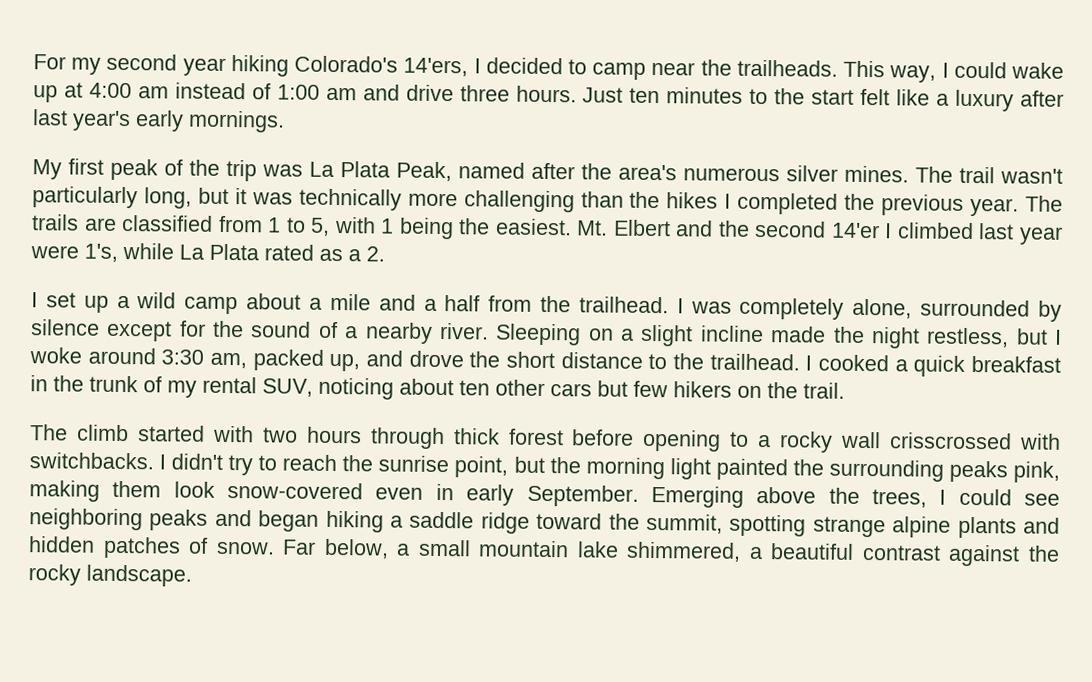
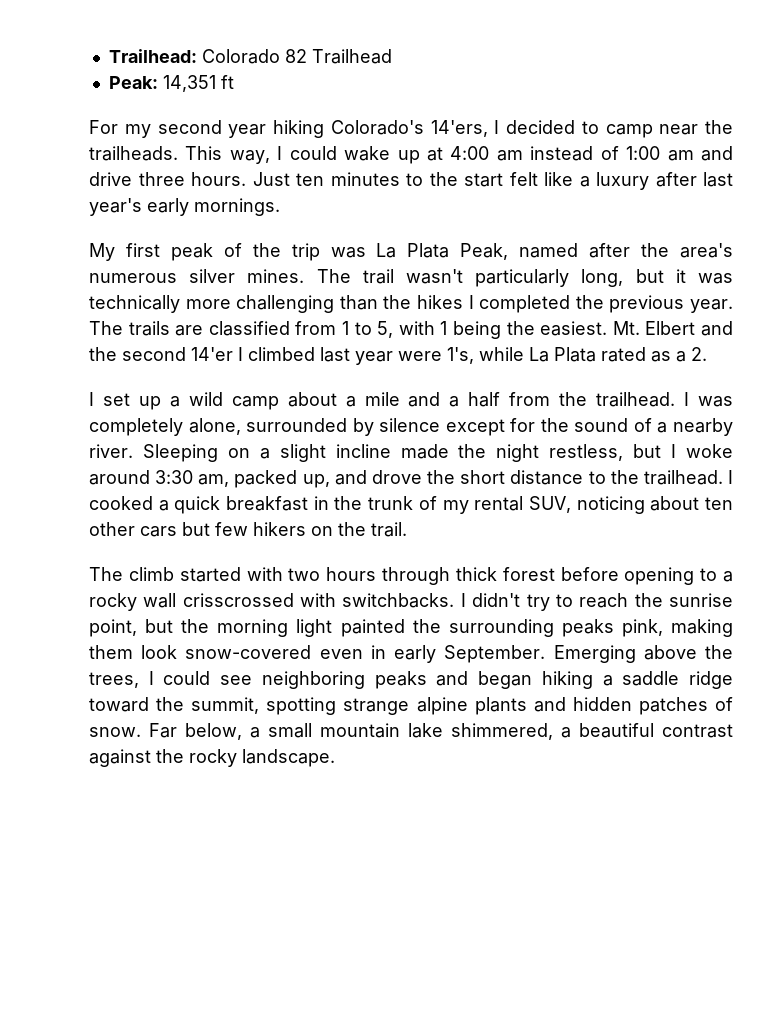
(33, 62) none -> [108,49,392,64] [108,75,234,92] Trailhead: Colorado 82 Trailhead // Peak: 14,351 ft //

